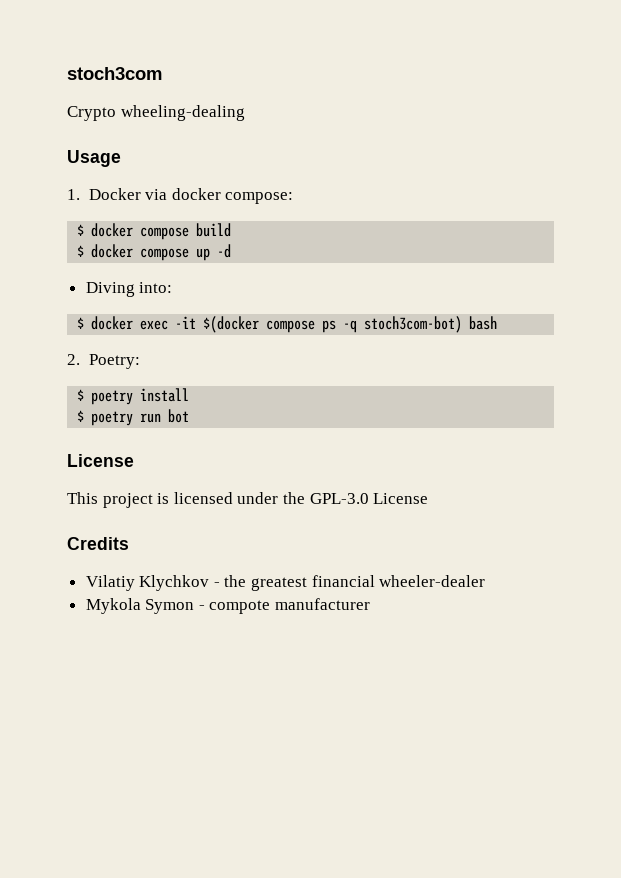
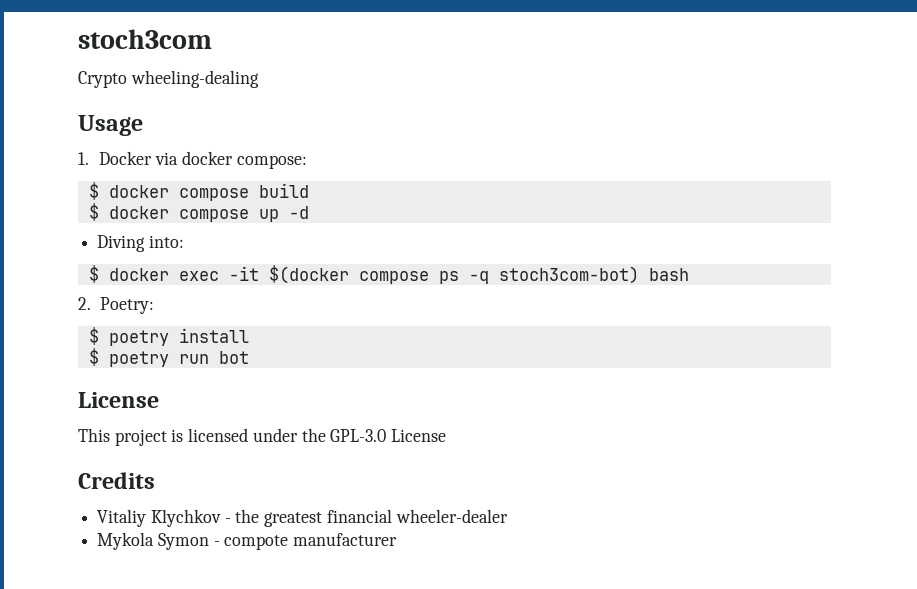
[85,575,135,591] Vilatiy -> [97,509,147,527] Vitaliy

